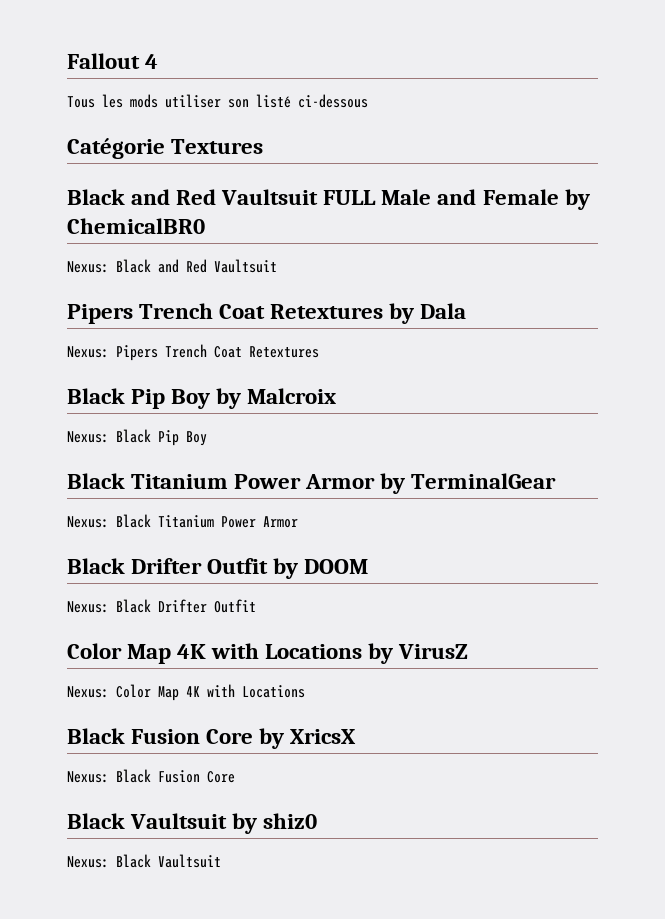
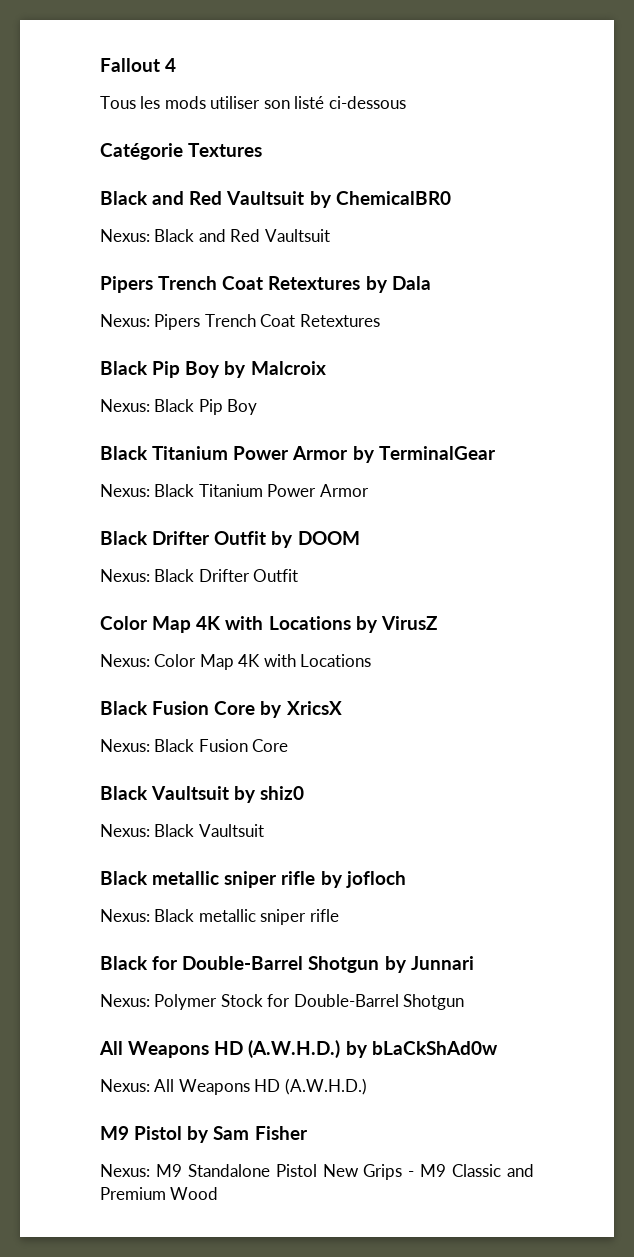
[323,189,559,205] FULL Male and Female -> (305, 198) none
(221, 861) none -> [100,871,406,888] [100,909,339,925] [100,956,474,973] [100,994,465,1010] [99,1040,498,1058] [100,1078,367,1095] [100,1126,308,1143] [100,1164,535,1180] [100,1187,219,1200] // Black metallic sniper rifle by jofloch // Nexus: Black metallic sniper rifle // Black for Double-Barrel Shotgun by Junnari // Nexus: Polymer Stock for Double-Barrel Shotgun // All Weapons HD (A.W.H.D.) by bLaCkShAd0w // Nexus: All Weapons HD (A.W.H.D.) // M9 Pistol by Sam Fisher // Nexus: M9 Standalone Pistol New Grips - M9 Classic and Premium Wood

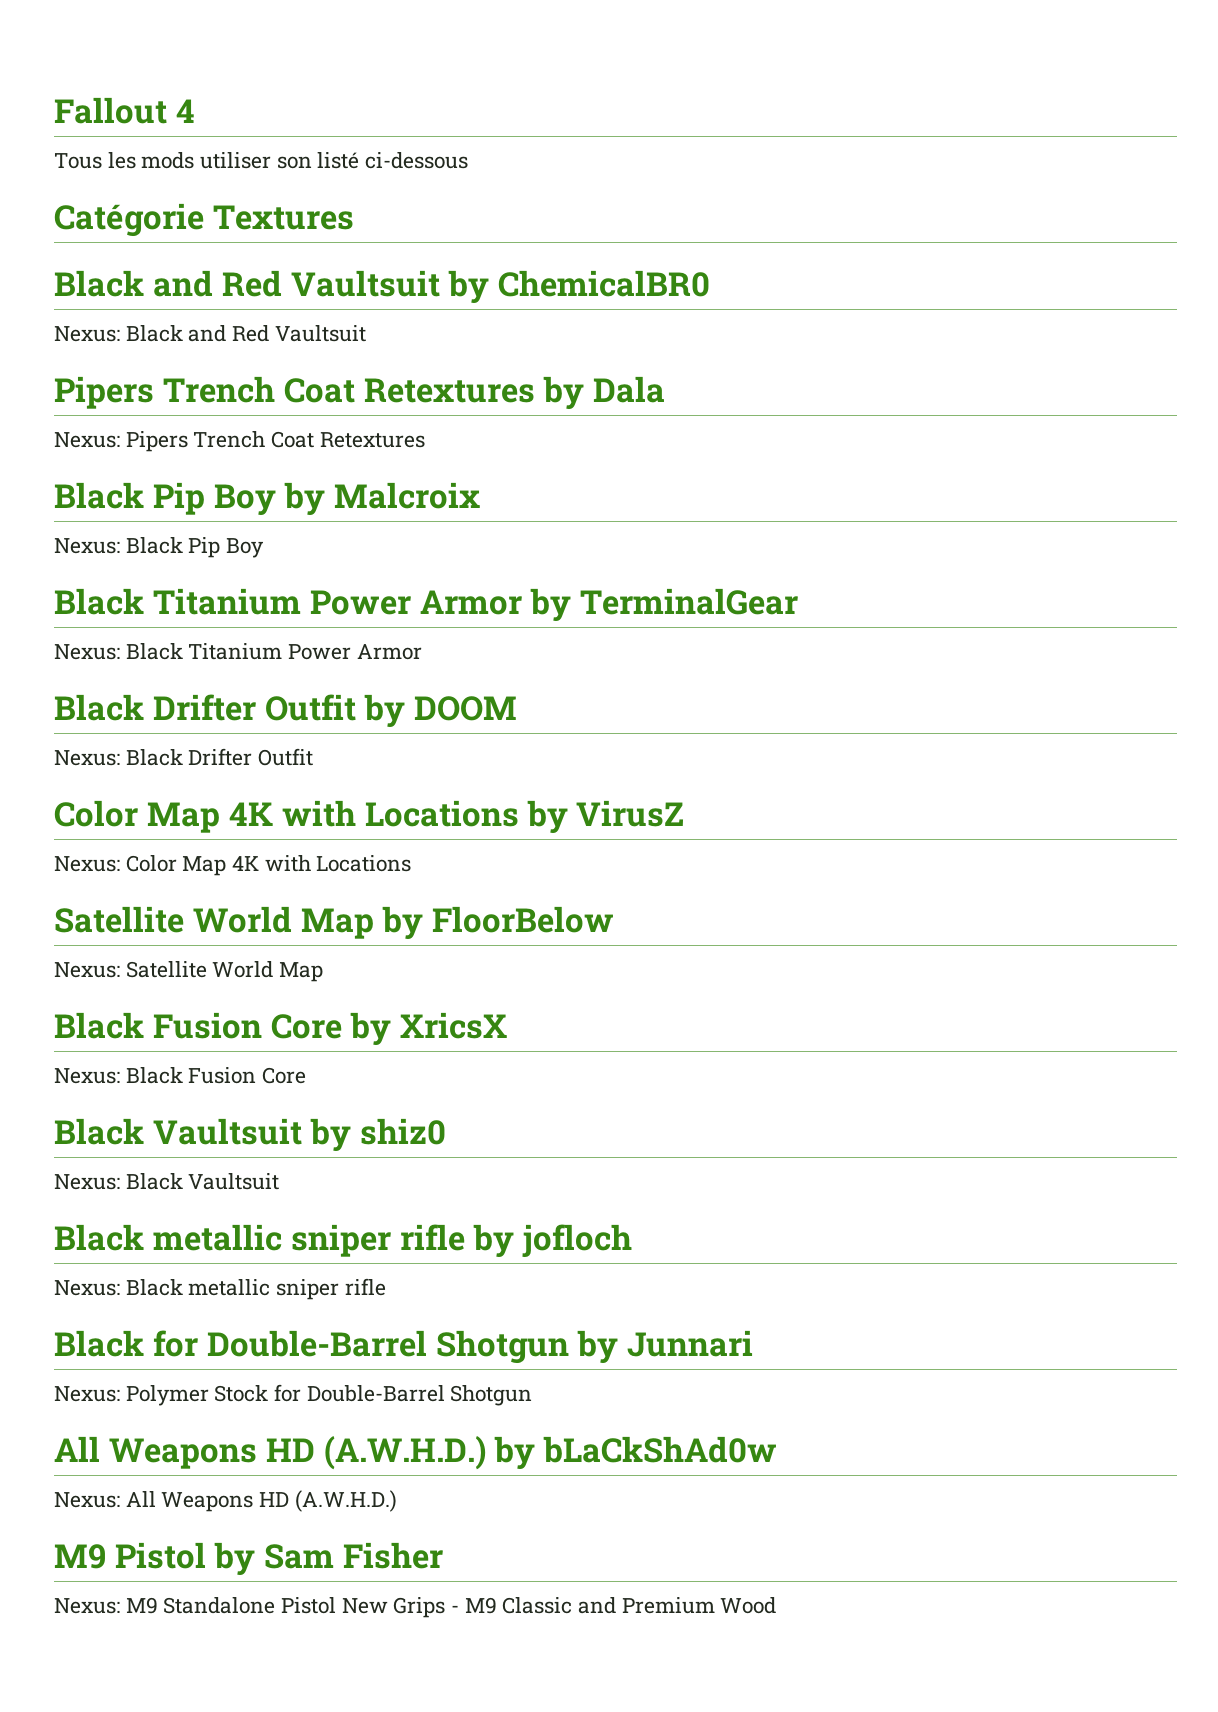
(372, 660) none -> [54,906,614,940] [54,961,324,982] // Satellite World Map by FloorBelow // Nexus: Satellite World Map

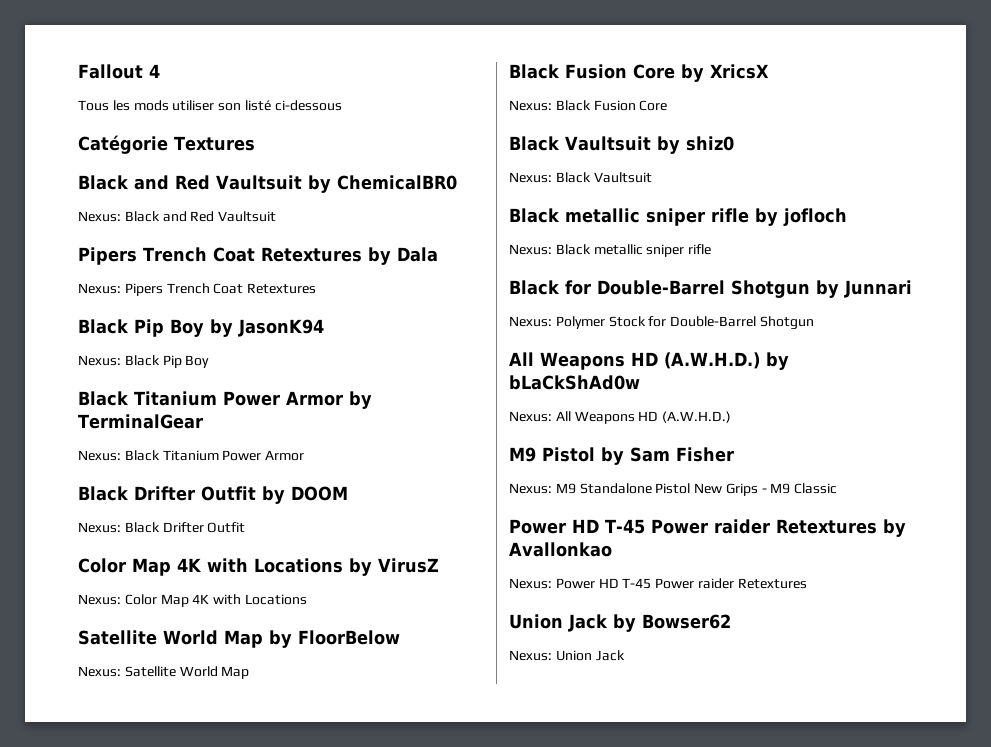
[333,482,480,509] Malcroix -> [238,319,324,337] JasonK94
[578,1597,777,1614] and Premium Wood -> [509,519,906,537] [509,542,612,557] [509,578,807,589] [509,614,731,632] [509,650,625,661] // Power HD T-45 Power raider Retextures by Avallonkao // Nexus: Power HD T-45 Power raider Retextures // Union Jack by Bowser62 // Nexus: Union Jack

